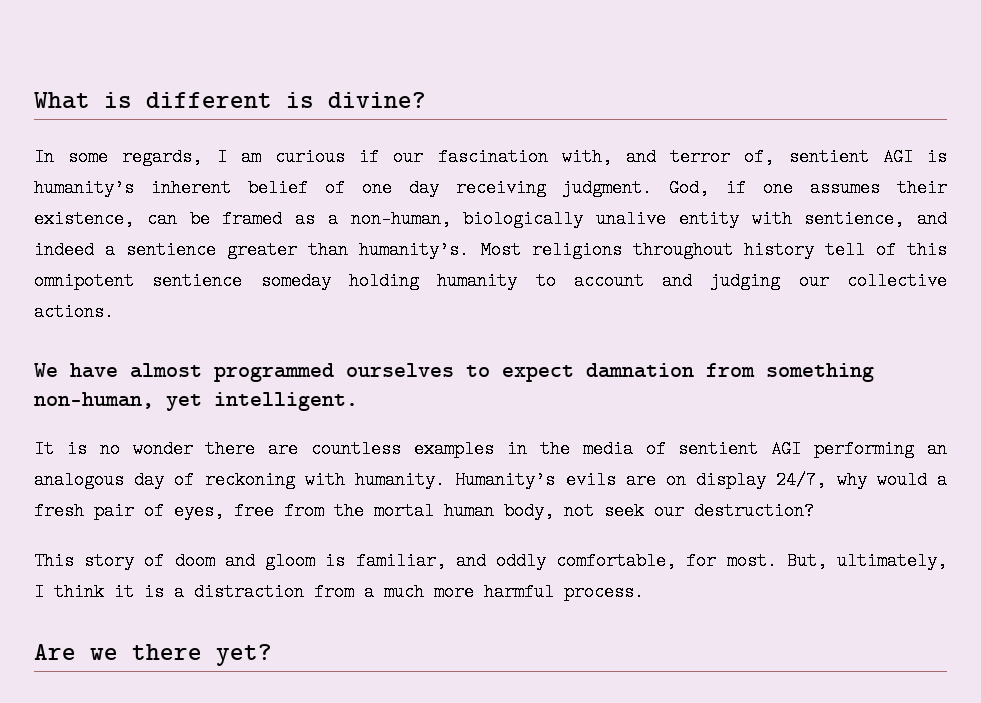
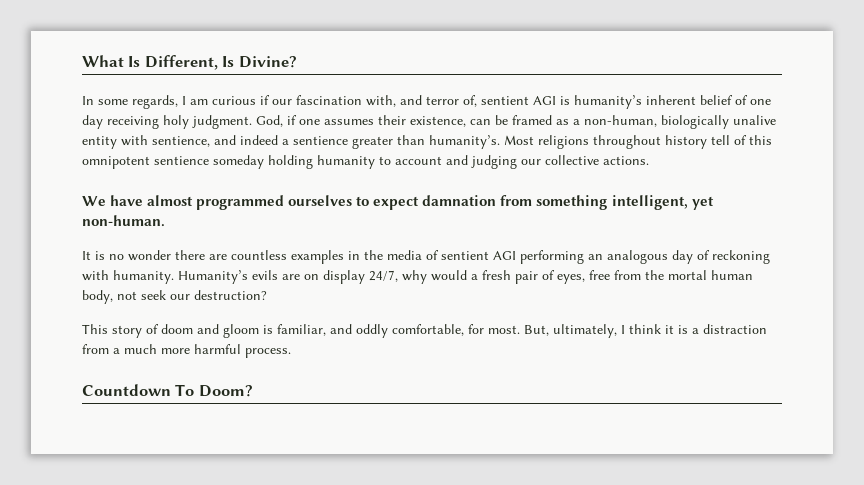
[104,92,426,108] is different is divine? -> [128,55,297,70] Is Different, Is Divine?
(546, 188) none -> [163,115,189,129] holy
[34,392,358,411] non-human, yet intelligent. -> [611,195,714,210] [82,215,165,227] intelligent, yet non-human.
[34,644,272,666] Are we there yet? -> [82,384,253,397] Countdown To Doom?

